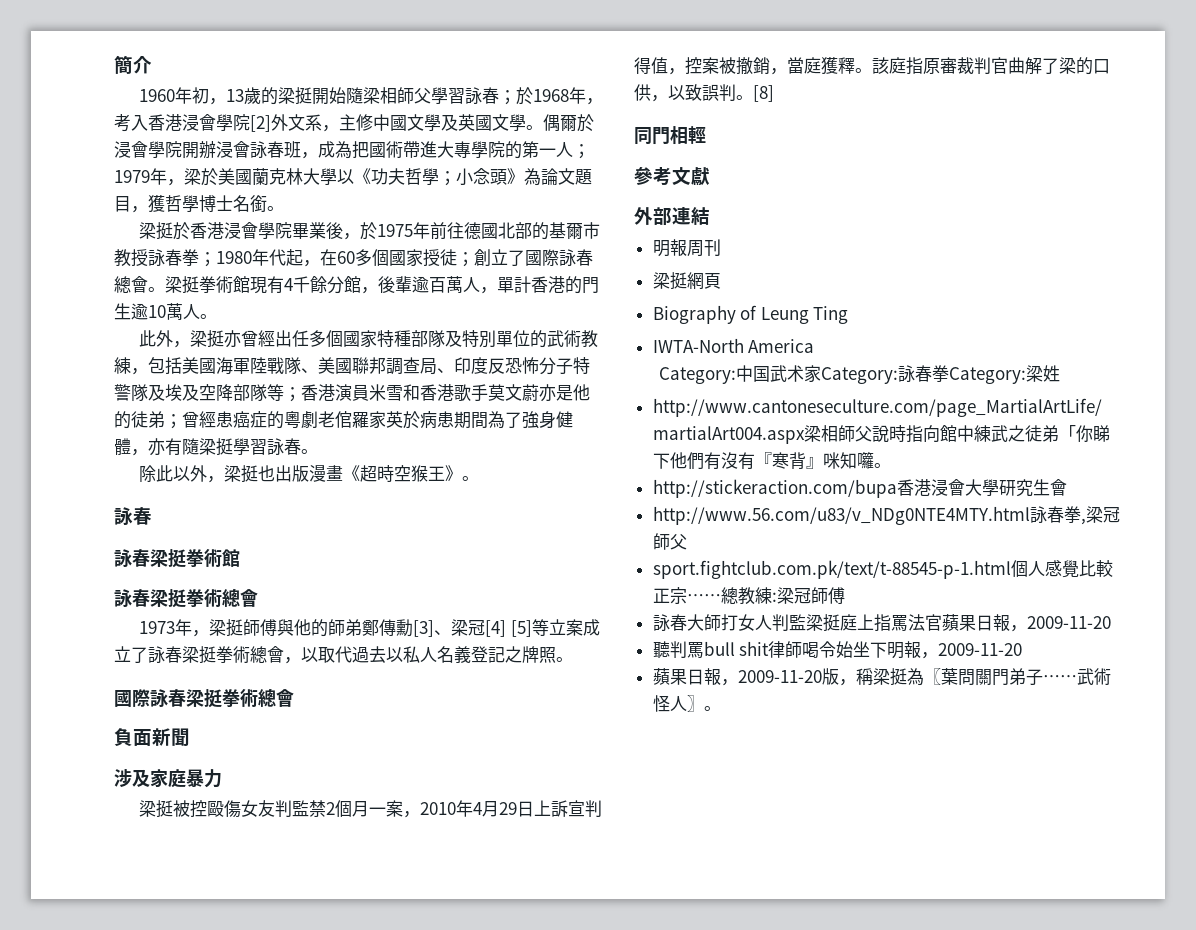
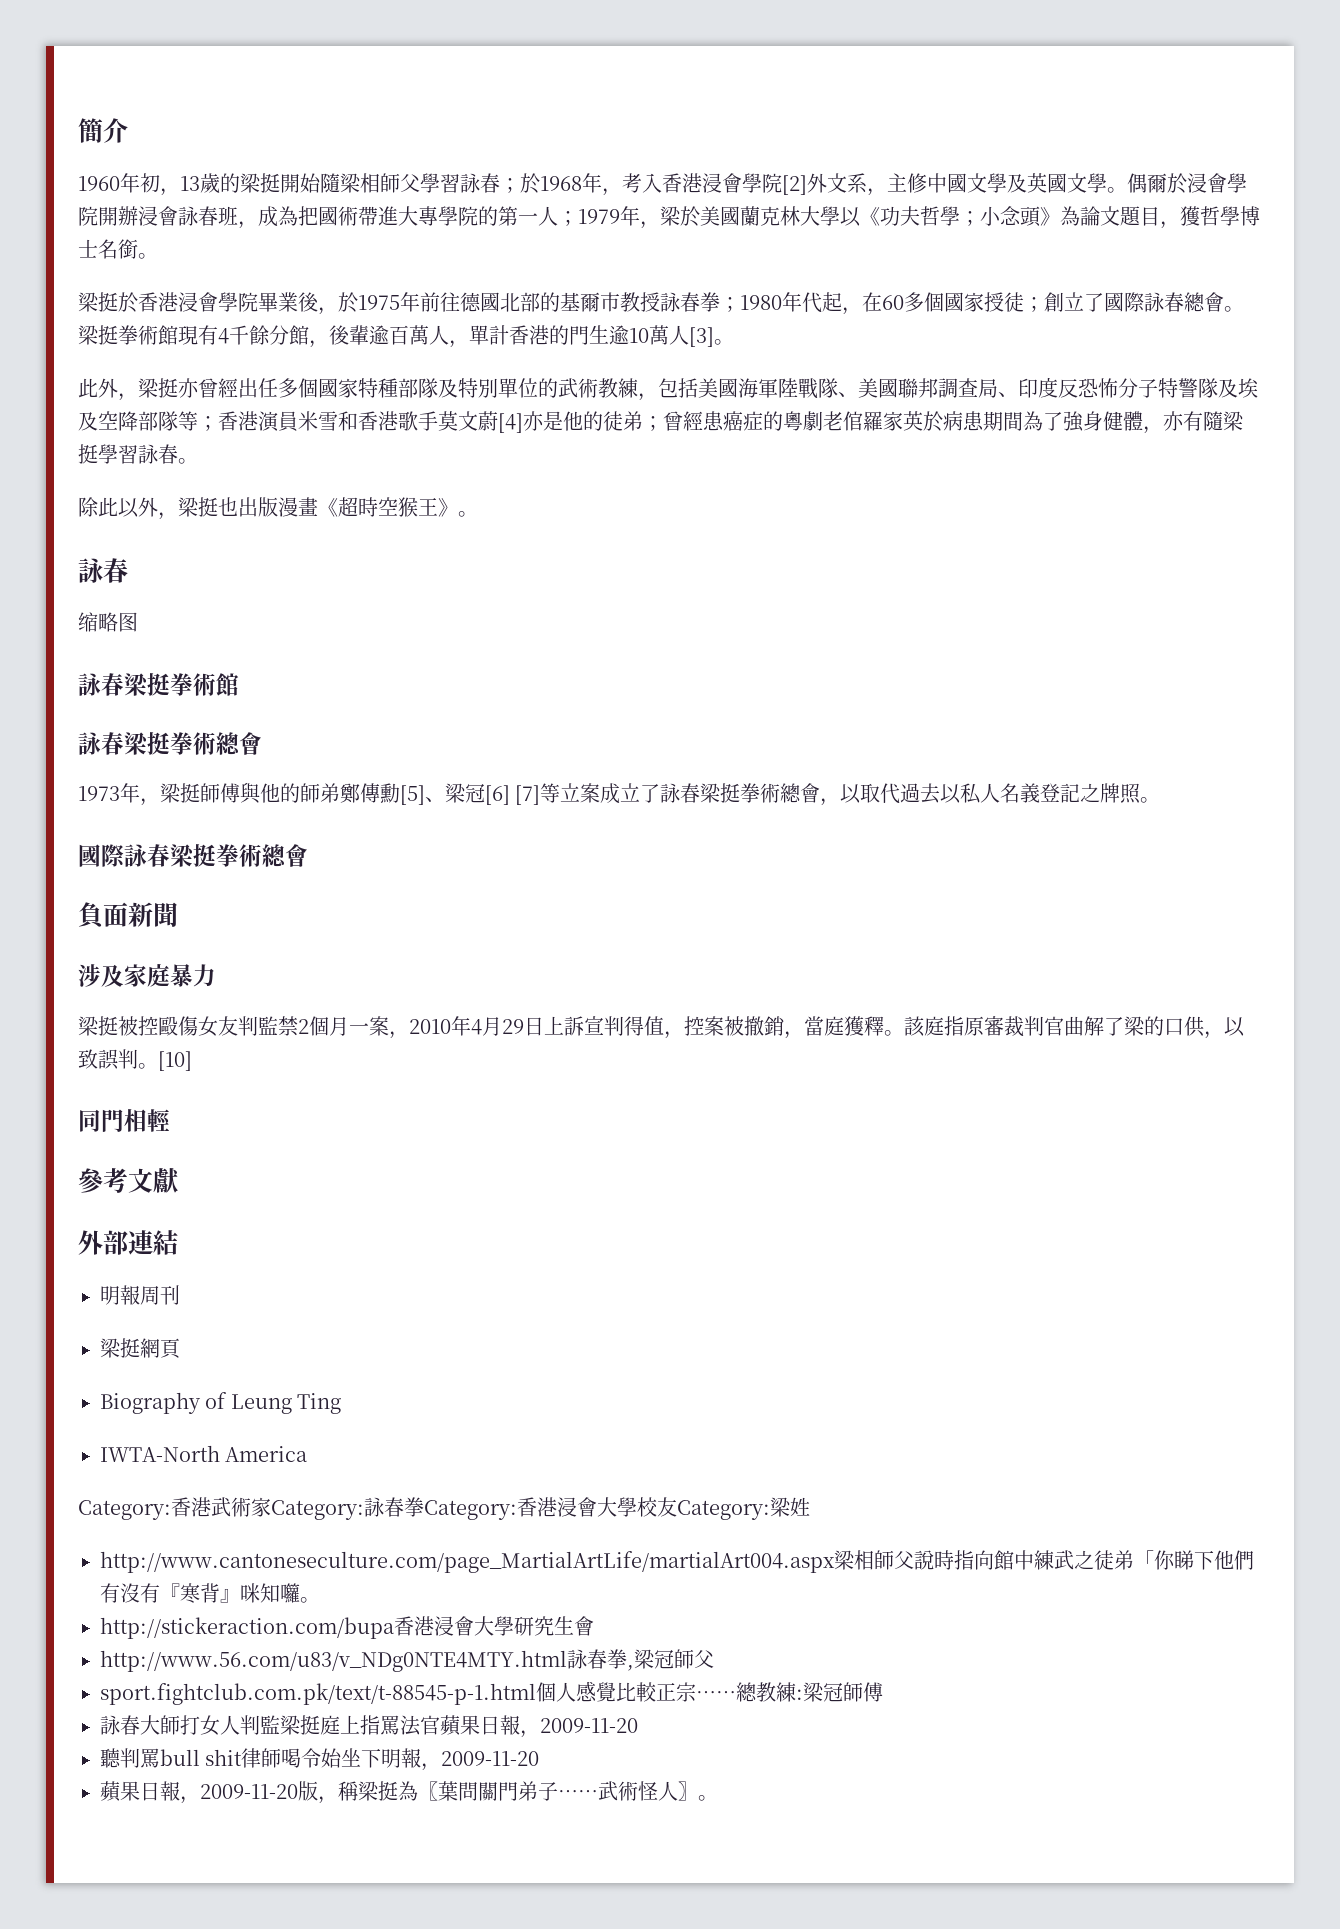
(200, 311) none -> [689,327,714,347] [3]
(539, 393) none -> [498,413,523,433] [4]
(152, 516) none -> [78,612,138,632] // 缩略图
[413,619,532,637] [3]、梁冠[4] [5] -> [400,783,541,805] [5]、梁冠[6] [7]
[753,85,774,102] [8] -> [158,1051,192,1071] [10]
[736,365,805,382] 中国武术 -> [171,1497,251,1517] 香港武術
(1027, 375) none -> [517,1497,770,1520] 香港浸會大學校友Category:

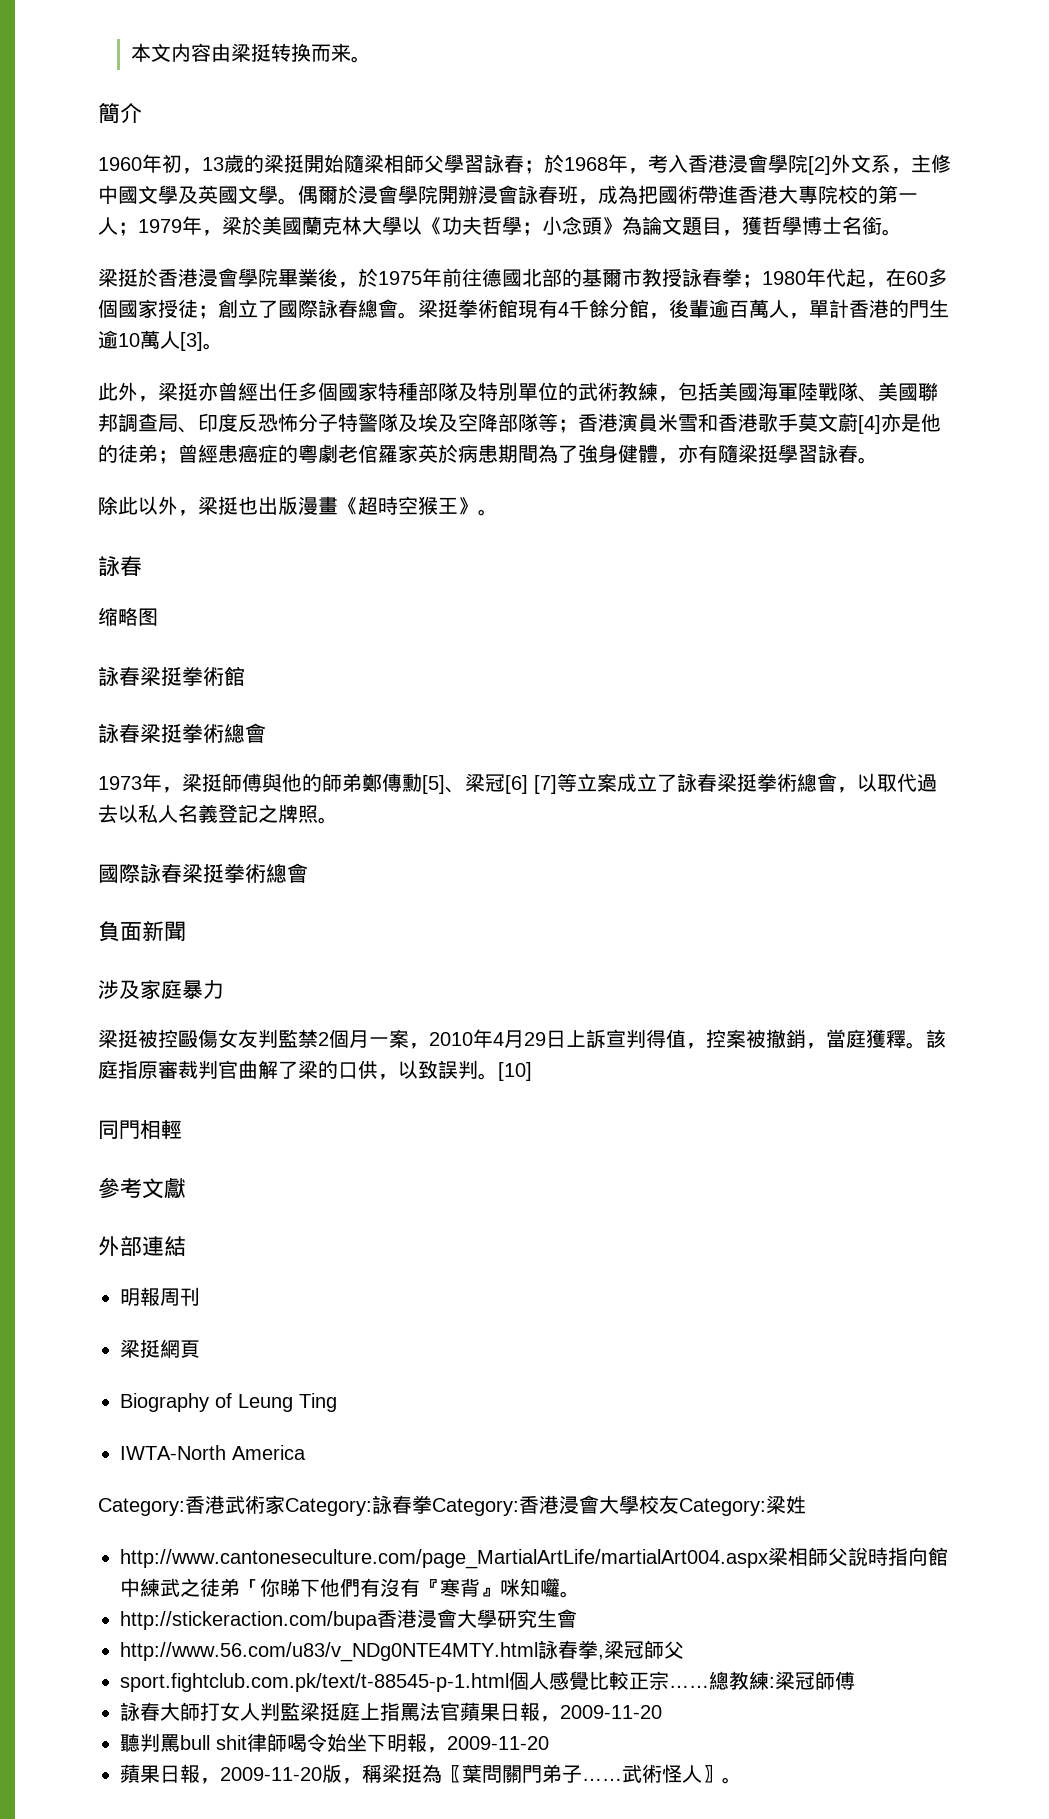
(78, 130) none -> [131,43,372,63] 本文内容由梁挺转换而来。 //
[398,206,478,226] 大專學院 -> [738,185,858,204] 香港大專院校

